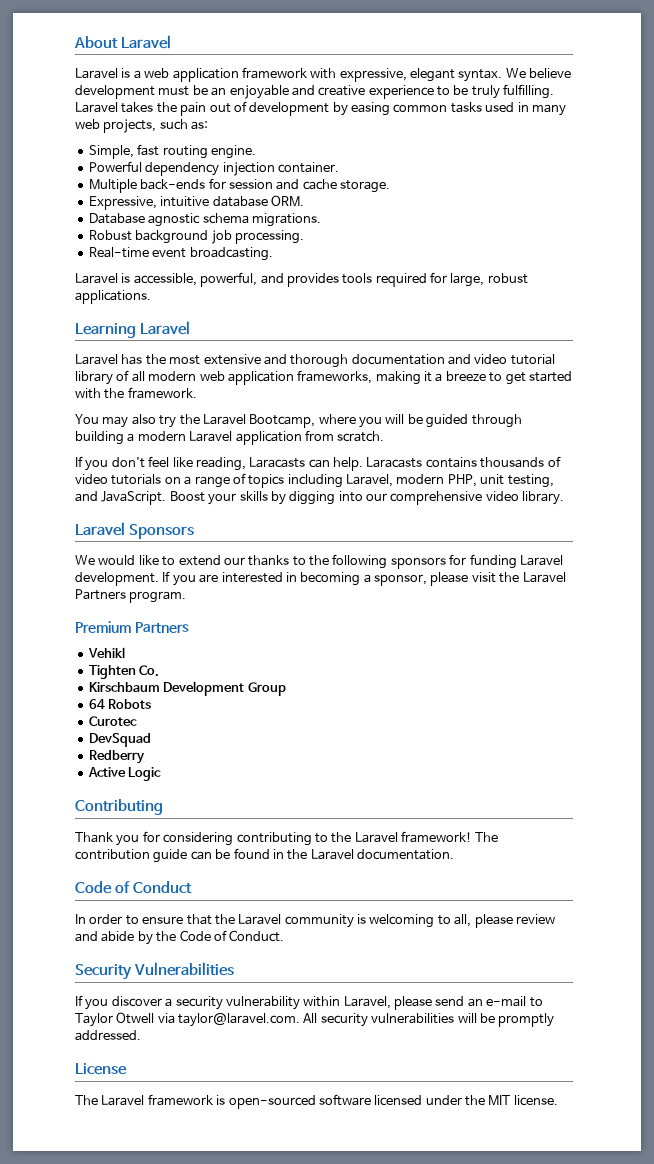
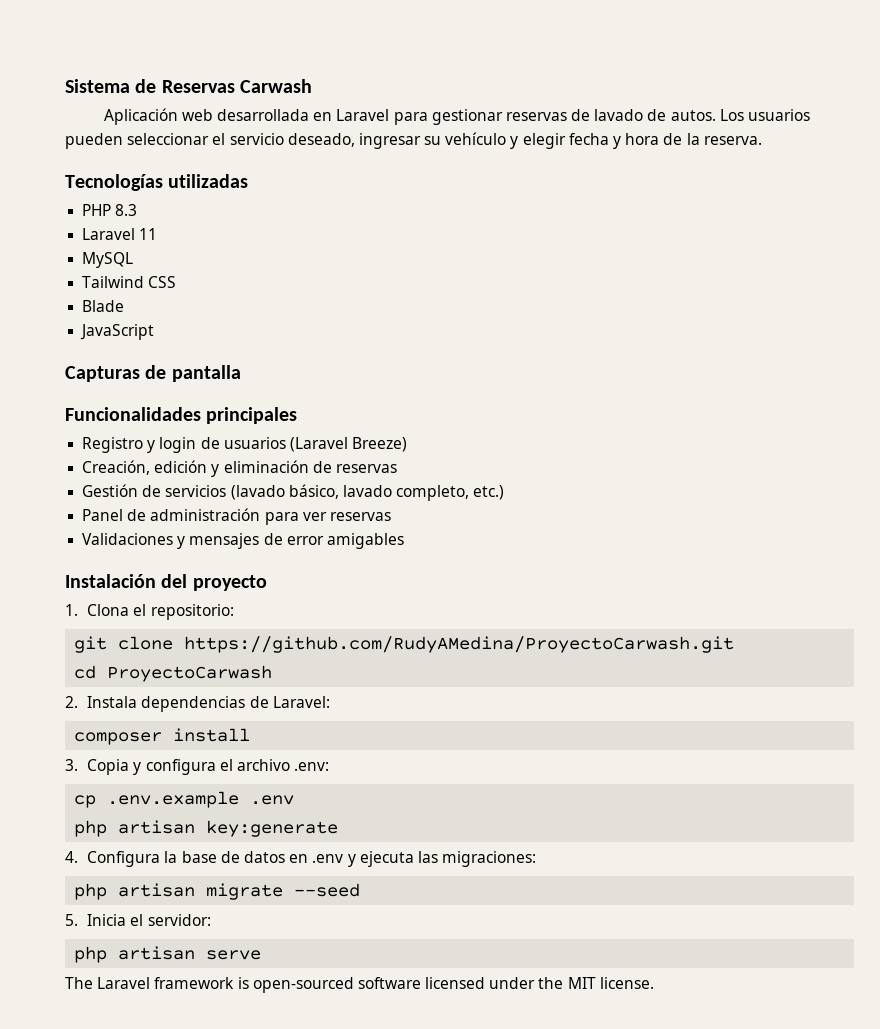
[74,35,171,49] [75,67,572,82] [75,84,555,99] [75,101,566,116] [75,119,209,133] [88,144,256,159] [88,161,339,176] [88,178,390,193] [88,195,304,210] [88,213,321,227] [88,230,304,244] [88,247,273,261] [75,272,528,287] [75,290,151,304] [75,321,190,338] [75,354,555,368] [75,370,572,385] [75,387,197,399] [75,414,522,428] [75,430,385,445] [75,456,561,471] [75,473,554,488] [75,491,565,505] [75,522,194,539] [75,554,563,569] [75,571,566,586] [75,589,187,603] [75,621,189,633] [87,647,125,658] [88,665,160,679] [88,681,286,696] [88,699,152,709] [88,716,137,726] [88,733,151,747] [88,750,145,764] [87,767,162,781] [75,799,163,815] [75,831,499,846] [75,848,454,863] [75,881,192,894] [75,914,555,928] [75,930,285,945] [75,962,234,980] [75,995,543,1010] [75,1012,555,1027] [75,1030,141,1041] [75,1063,127,1075] About Laravel // Laravel is a web application framework with expressive, elegant syntax. We believe development must be an enjoyable and creative experience to be truly fulfilling. Laravel takes the pain out of development by easing common tasks used in many web projects, such as: // Simple, fast routing engine. // Powerful dependency injection container. // Multiple back-ends for session and cache storage. // Expressive, intuitive database ORM. // Database agnostic schema migrations. // Robust background job processing. // Real-time event broadcasting. // Laravel is accessible, powerful, and provides tools required for large, robust applications. // Learning Laravel // Laravel has the most extensive and thorough documentation and video tutorial library of all modern web application frameworks, making it a breeze to get started with the framework. // You may also try the Laravel Bootcamp, where you will be guided through building a modern Laravel application from scratch. // If you don't feel like reading, Laracasts can help. Laracasts contains thousands of video tutorials on a range of topics including Laravel, modern PHP, unit testing, and JavaScript. Boost your skills by digging into our comprehensive video library. // Laravel Sponsors // We would like to extend our thanks to the following sponsors for funding Laravel development. If you are interested in becoming a sponsor, please visit the Laravel Partners program. // Premium Partners // Vehikl // Tighten Co. // Kirschbaum Development Group // 64 Robots // Curotec // DevSquad // Redberry // Active Logic // Contributing // Thank you for considering contributing to the Laravel framework! The contribution guide can be found in the Laravel documentation. // Code of Conduct // In order to ensure that the Laravel community is welcoming to all, please review and abide by the Code of Conduct. // Security Vulnerabilities // If you discover a security vulnerability within Laravel, please send an e-mail to Taylor Otwell via taylor@laravel.com. All security vulnerabilities will be promptly addressed. // License -> [65,79,313,93] [103,108,810,125] [65,132,762,149] [65,174,249,191] [82,204,138,216] [82,228,158,240] [82,252,134,268] [82,276,177,288] [82,300,125,312] [80,324,155,340] [65,365,241,382] [65,407,298,424] [82,437,408,453] [82,460,397,477] [82,484,505,501] [82,508,391,525] [82,533,404,549] [65,574,267,591] [65,604,234,620] [74,636,735,653] [74,665,273,682] [65,696,330,712] [74,728,251,745] [65,759,330,775] [74,791,295,808] [74,820,339,837] [65,851,537,867] [74,883,361,900] [65,914,211,926] [74,946,262,963] Sistema de Reservas Carwash // Aplicación web desarrollada en Laravel para gestionar reservas de lavado de autos. Los usuarios pueden seleccionar el servicio deseado, ingresar su vehículo y elegir fecha y hora de la reserva. // Tecnologías utilizadas // PHP 8.3 // Laravel 11 // MySQL // Tailwind CSS // Blade // JavaScript // Capturas de pantalla // Funcionalidades principales // Registro y login de usuarios (Laravel Breeze) // Creación, edición y eliminación de reservas // Gestión de servicios (lavado básico, lavado completo, etc.) // Panel de administración para ver reservas // Validaciones y mensajes de error amigables // Instalación del proyecto // 1. Clona el repositorio: // git clone https://github.com/RudyAMedina/ProyectoCarwash.git // cd ProyectoCarwash // 2. Instala dependencias de Laravel: // composer install // 3. Copia y configura el archivo .env: // cp .env.example .env // php artisan key:generate // 4. Configura la base de datos en .env y ejecuta las migraciones: // php artisan migrate --seed // 5. Inicia el servidor: // php artisan serve

